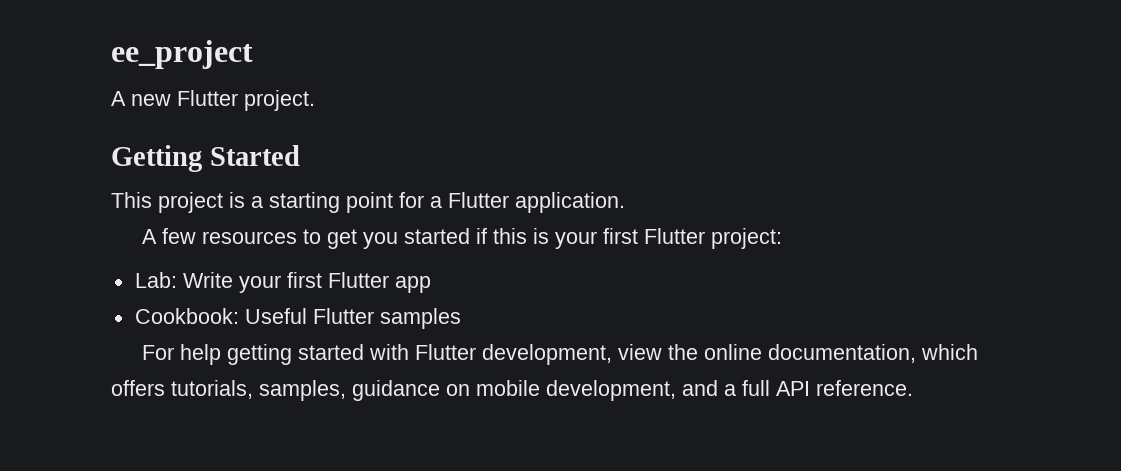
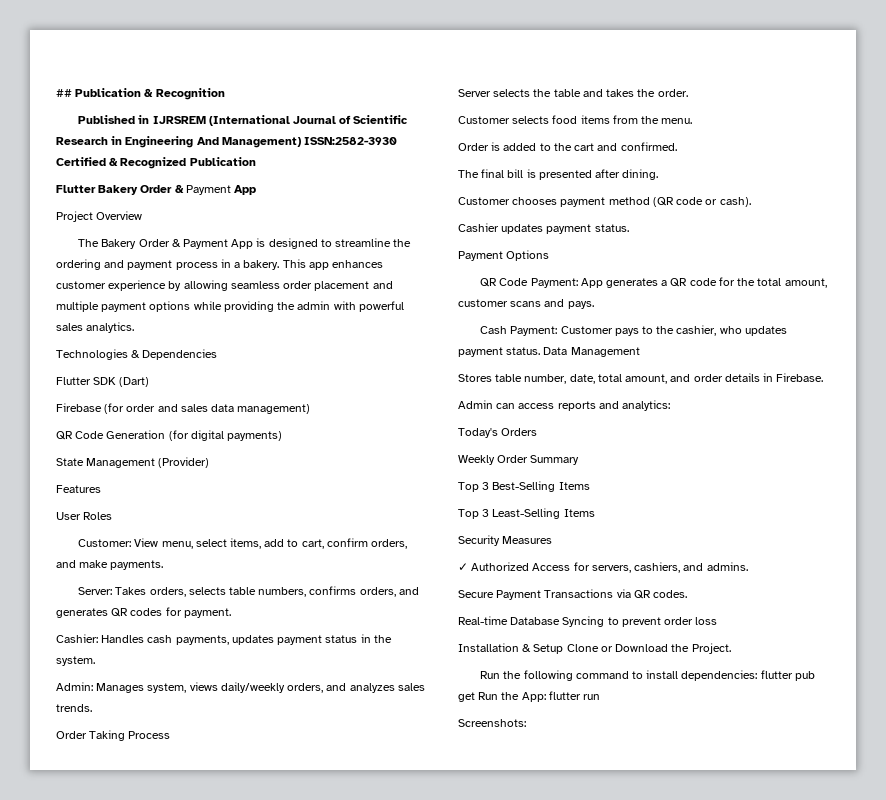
[111,40,253,69] [111,90,315,111] [111,145,300,172] [111,192,625,213] [141,228,782,249] [134,272,431,293] [134,308,461,329] [141,344,978,365] [111,380,913,401] ee_project // A new Flutter project. // Getting Started // This project is a starting point for a Flutter application. // A few resources to get you started if this is your first Flutter project: // Lab: Write your first Flutter app // Cookbook: Useful Flutter samples // For help getting started with Flutter development, view the online documentation, which offers tutorials, samples, guidance on mobile development, and a full API reference. -> [56,88,225,100] [78,115,409,126] [56,136,398,148] [56,157,256,169] [56,184,257,195] [56,211,143,222] [78,238,412,249] [56,259,384,270] [56,280,393,291] [56,301,404,312] [56,322,135,333] [56,349,218,360] [56,377,150,387] [56,403,311,414] [56,430,283,441] [56,457,210,468] [56,485,101,493] [56,512,113,520] [78,538,408,549] [56,560,164,570] [78,586,419,597] [56,607,231,618] [56,634,392,645] [56,656,95,666] [56,682,425,693] [56,704,92,712] [56,730,171,741] [458,89,688,97] [458,115,693,124] [458,142,677,151] [458,169,659,180] [458,197,751,207] [458,223,629,234] [458,250,550,261] [480,277,827,288] [458,299,594,309] [480,325,787,336] [458,347,640,357] [458,373,824,384] [458,400,671,411] [458,428,538,438] [458,455,580,465] [458,481,590,492] [458,508,595,519] [458,535,553,546] [458,562,748,573] [458,589,688,600] [458,616,718,627] [458,643,731,654] [480,670,815,681] [458,691,601,702] [458,719,526,727] ## Publication & Recognition // Published in IJRSREM (International Journal of Scientific Research in Engineering And Management) ISSN:2582-3930 Certified & Recognized Publication // Flutter Bakery Order & Payment App // Project Overview // The Bakery Order & Payment App is designed to streamline the ordering and payment process in a bakery. This app enhances customer experience by allowing seamless order placement and multiple payment options while providing the admin with powerful sales analytics. // Technologies & Dependencies // Flutter SDK (Dart) // Firebase (for order and sales data management) // QR Code Generation (for digital payments) // State Management (Provider) // Features // User Roles // Customer: View menu, select items, add to cart, confirm orders, and make payments. // Server: Takes orders, selects table numbers, confirms orders, and generates QR codes for payment. // Cashier: Handles cash payments, updates payment status in the system. // Admin: Manages system, views daily/weekly orders, and analyzes sales trends. // Order Taking Process // Server selects the table and takes the order. // Customer selects food items from the menu. // Order is added to the cart and confirmed. // The final bill is presented after dining. // Customer chooses payment method (QR code or cash). // Cashier updates payment status. // Payment Options // QR Code Payment: App generates a QR code for the total amount, customer scans and pays. // Cash Payment: Customer pays to the cashier, who updates payment status. Data Management // Stores table number, date, total amount, and order details in Firebase. // Admin can access reports and analytics: // Today's Orders // Weekly Order Summary // Top 3 Best-Selling Items // Top 3 Least-Selling Items // Security Measures // ✓ Authorized Access for servers, cashiers, and admins. // Secure Payment Transactions via QR codes. // Real-time Database Syncing to prevent order loss // Installation & Setup Clone or Download the Project. // Run the following command to install dependencies: flutter pub get Run the App: flutter run // Screenshots:

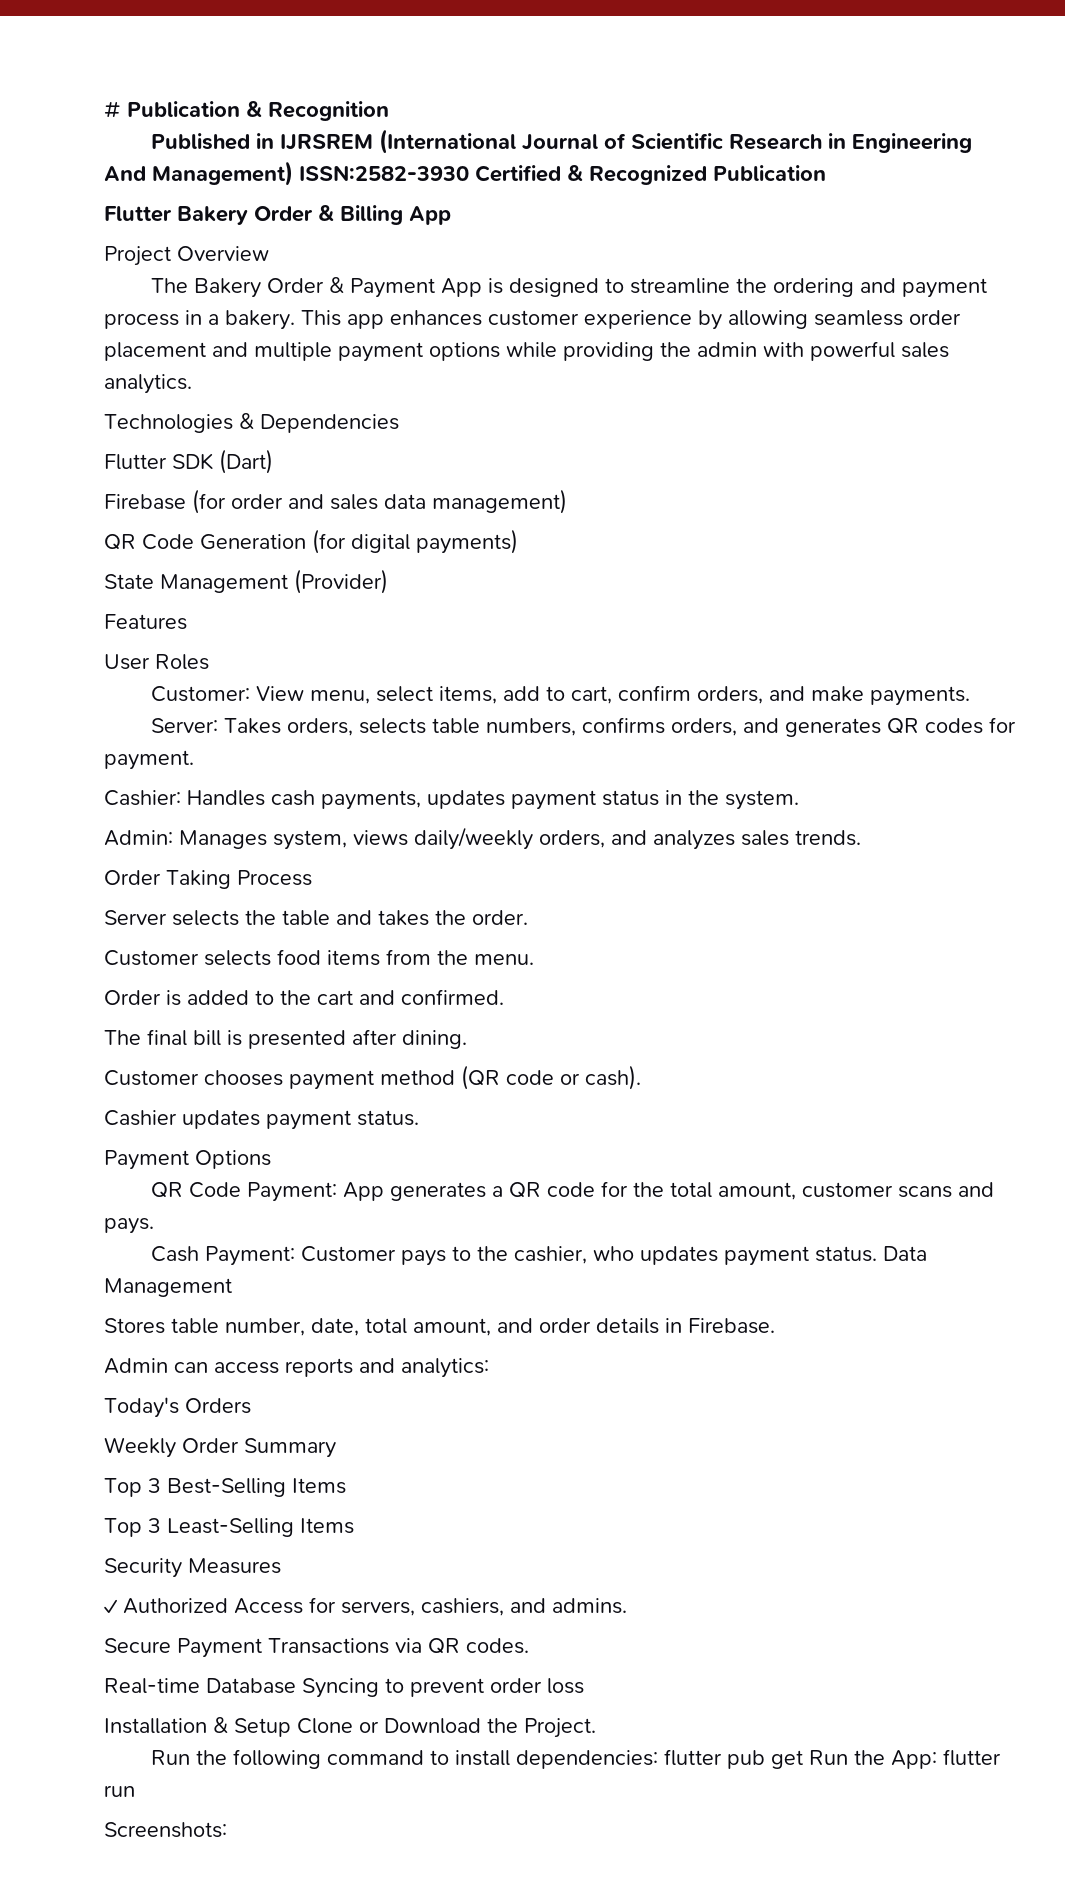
[56,89,72,97] ## -> [104,101,121,118] #
[185,185,231,195] Payment -> [340,205,403,225] Billing

